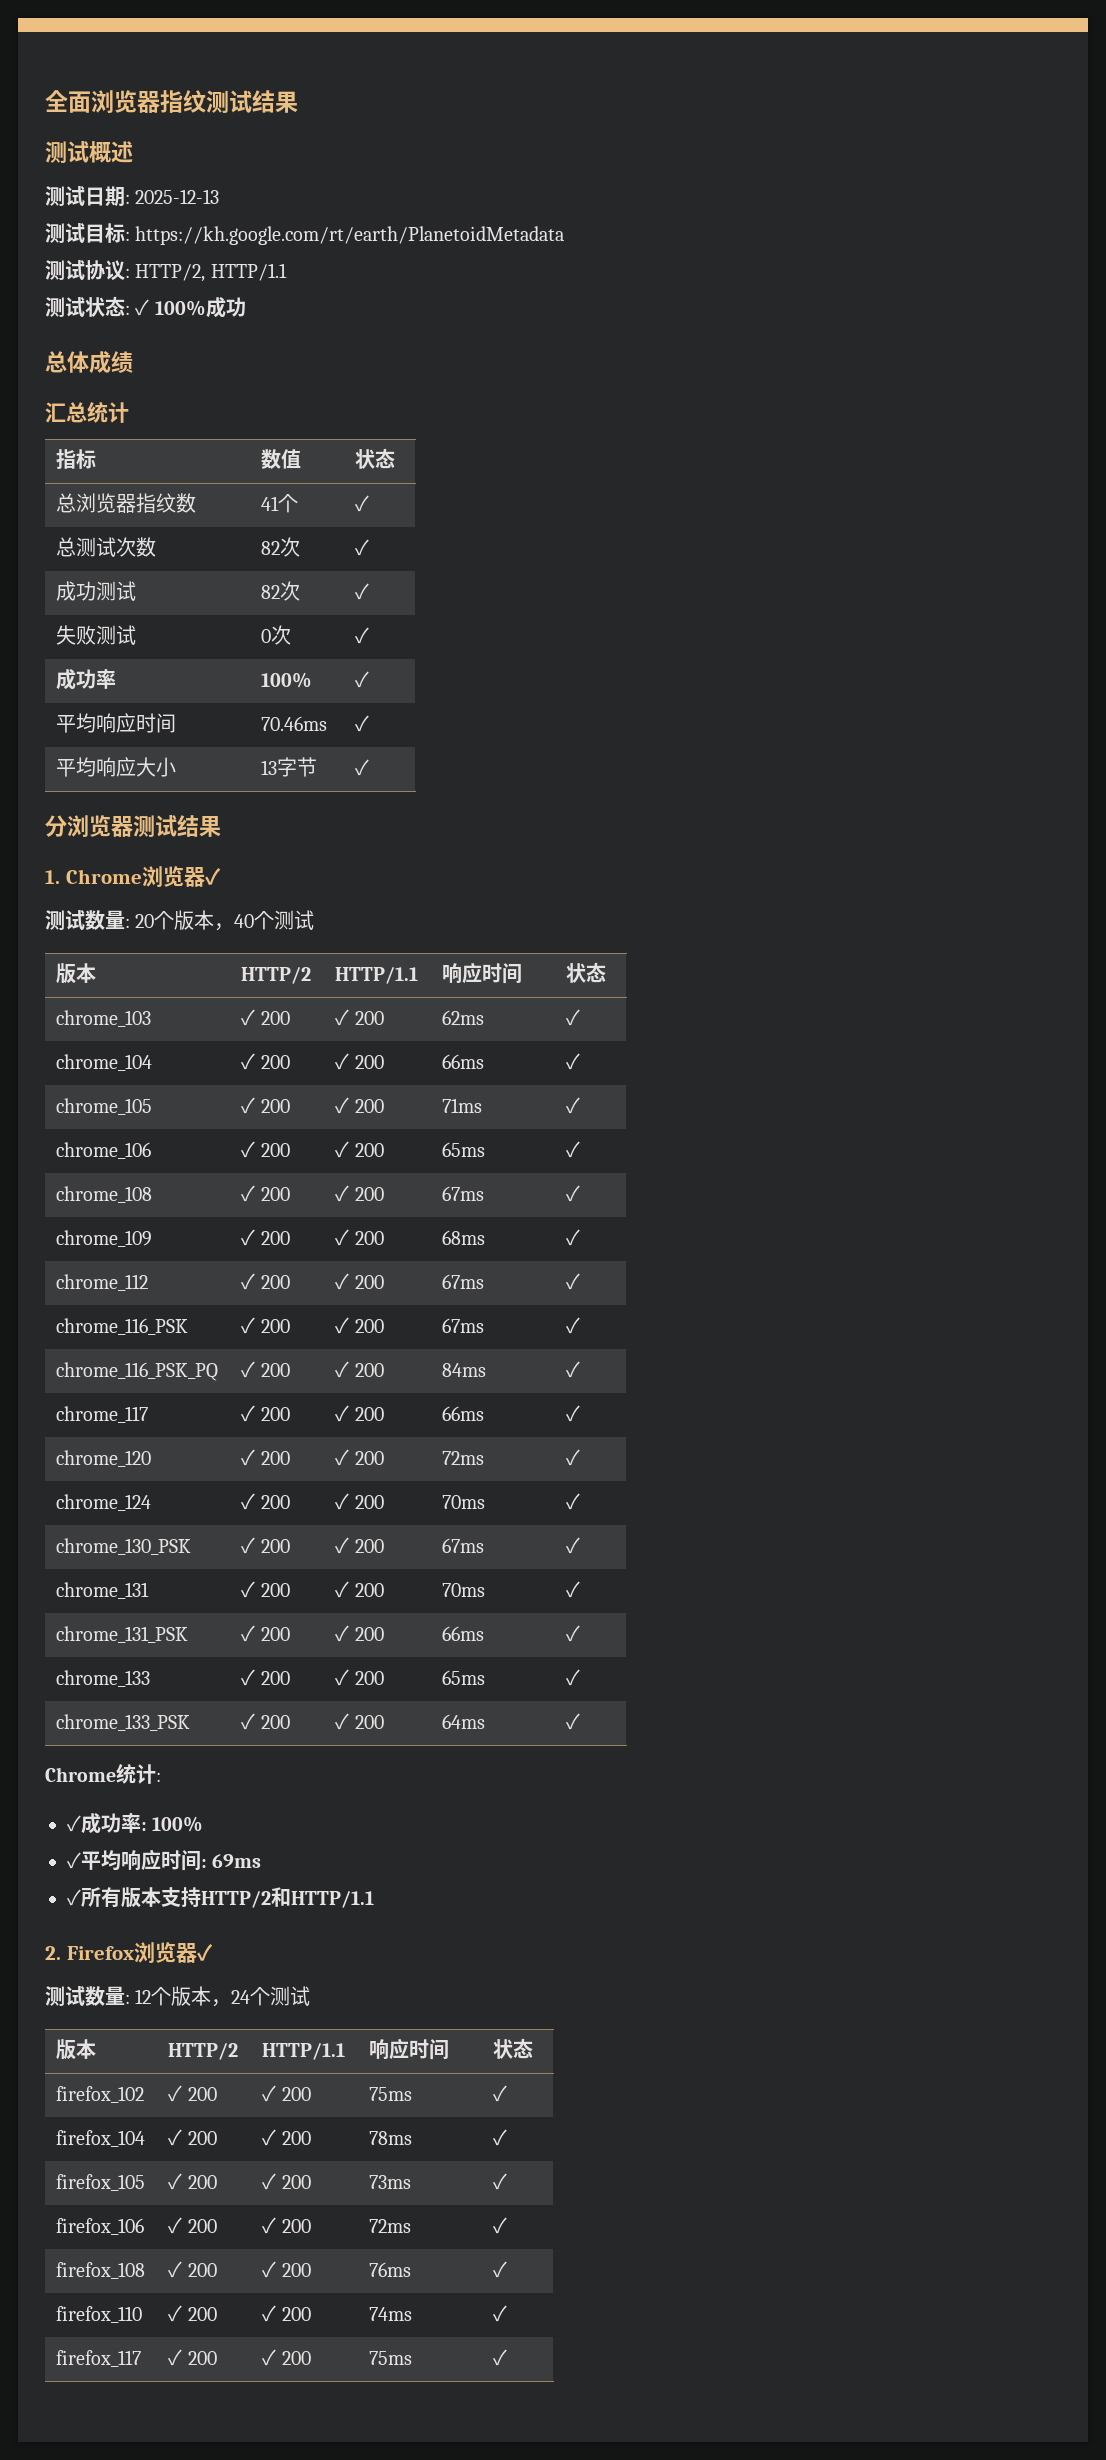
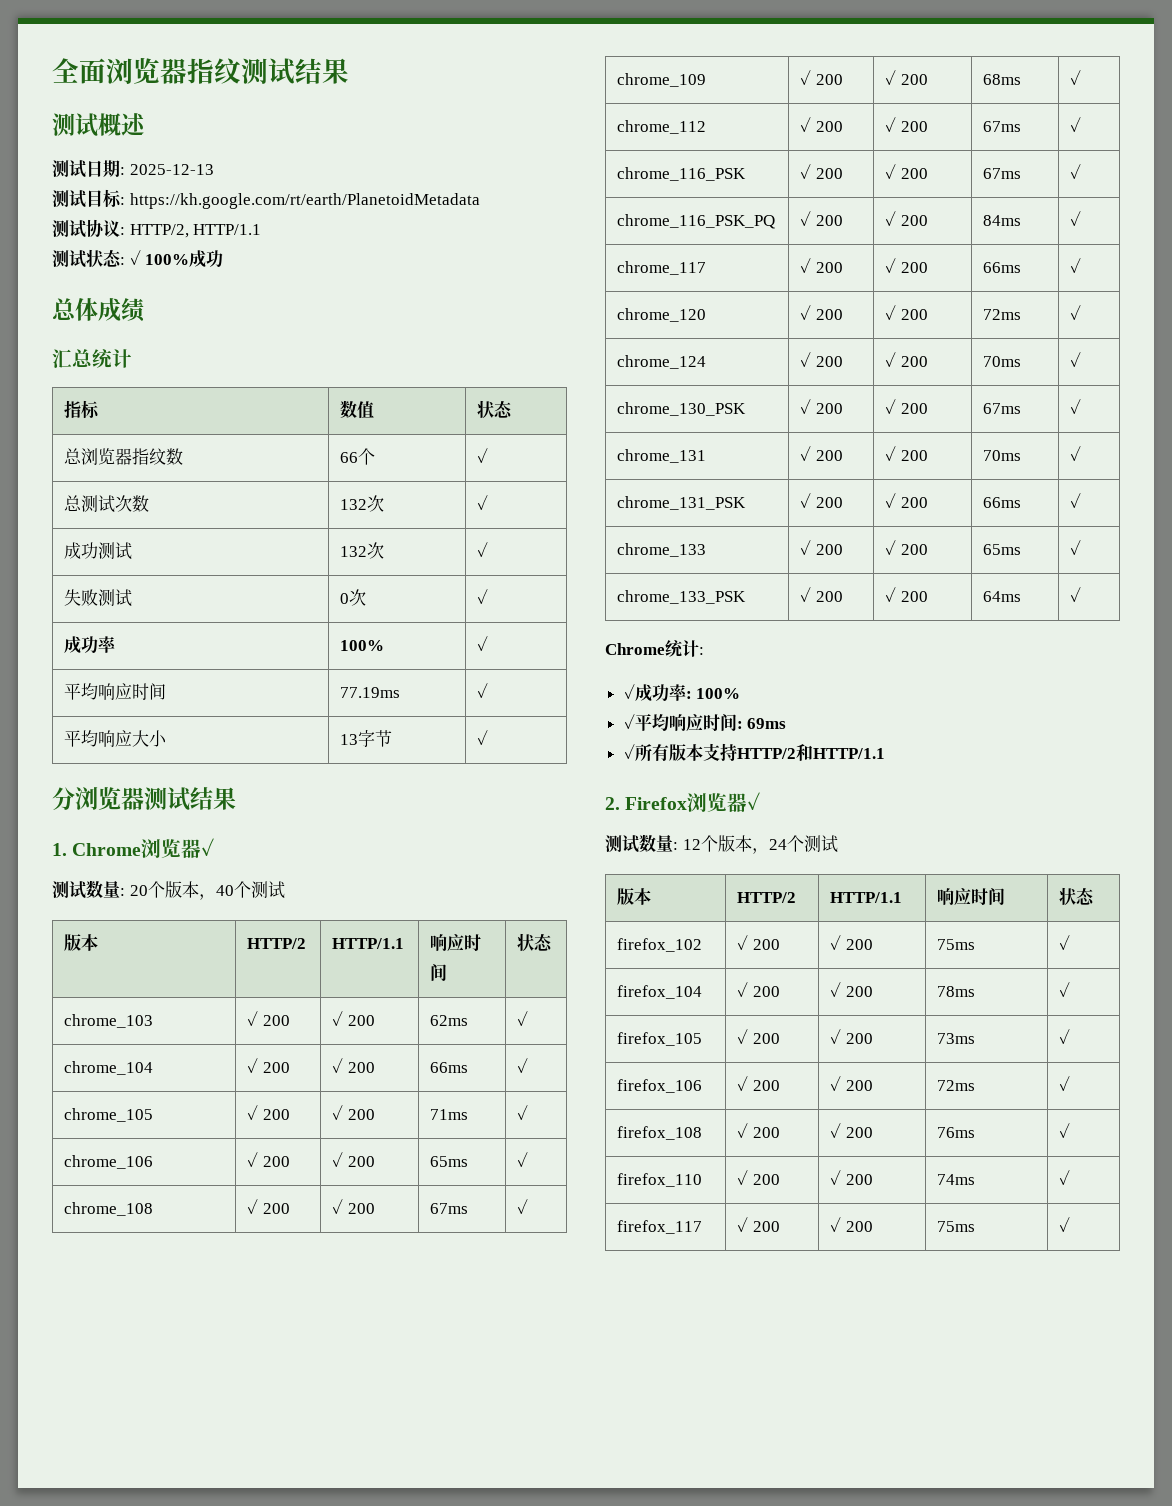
[261,496,280,511] 41 -> [340,452,359,463] 66
[261,541,281,555] 82 -> [340,499,368,510] 132
[261,585,281,599] 82 -> [340,546,368,557] 132
[261,716,328,731] 70.46ms -> [340,687,401,698] 77.19ms

